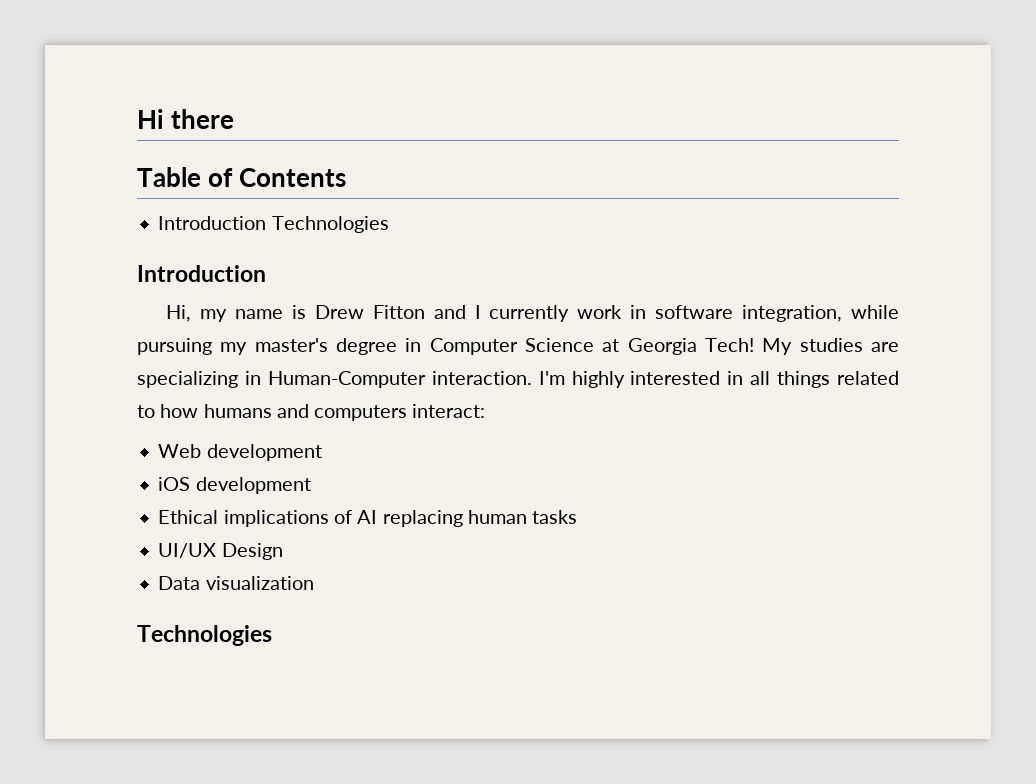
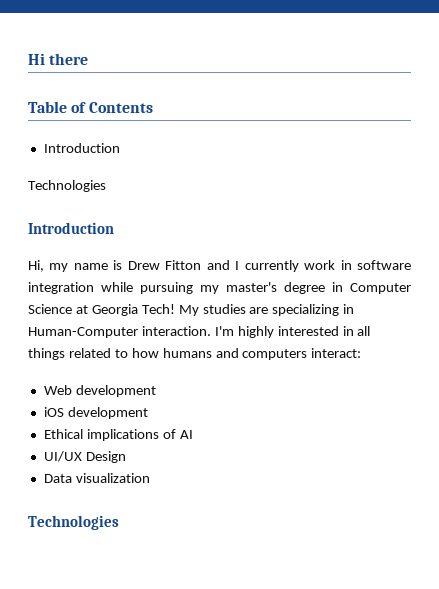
(267, 223) none -> (120, 148) //
[742,305,843,322] integration, -> [28,282,94,294] integration
[382,510,578,527] replacing human tasks -> (193, 434) none

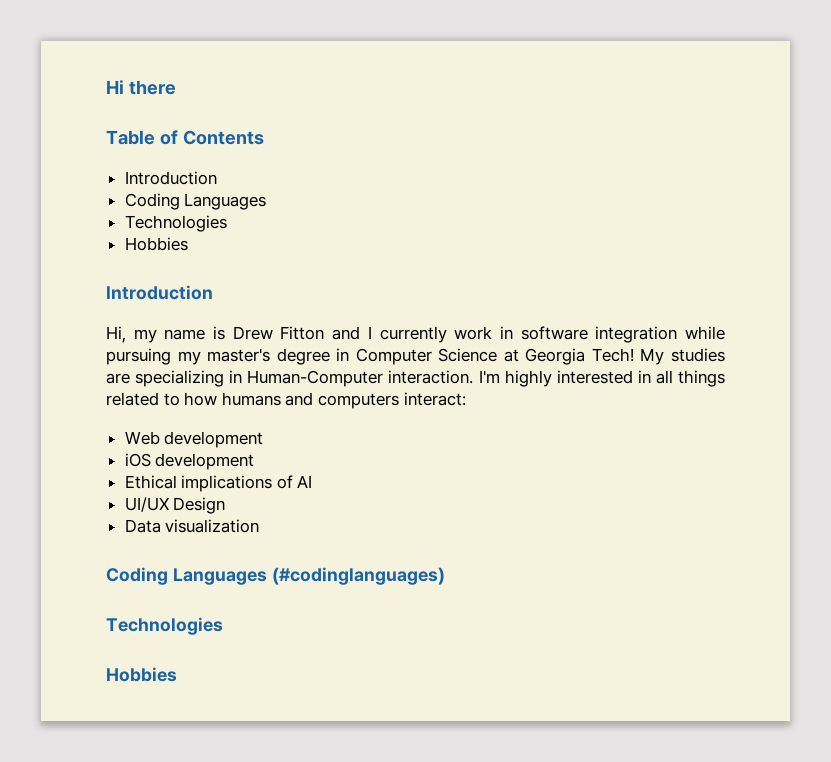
[28,180,106,192] // Technologies -> [124,193,267,210] [124,215,227,232] [124,237,188,251] // Coding Languages // Technologies // Hobbies
[28,515,119,530] // Technologies -> [106,567,445,585] [106,617,223,635] [106,667,177,682] // Coding Languages (#codinglanguages) // Technologies // Hobbies

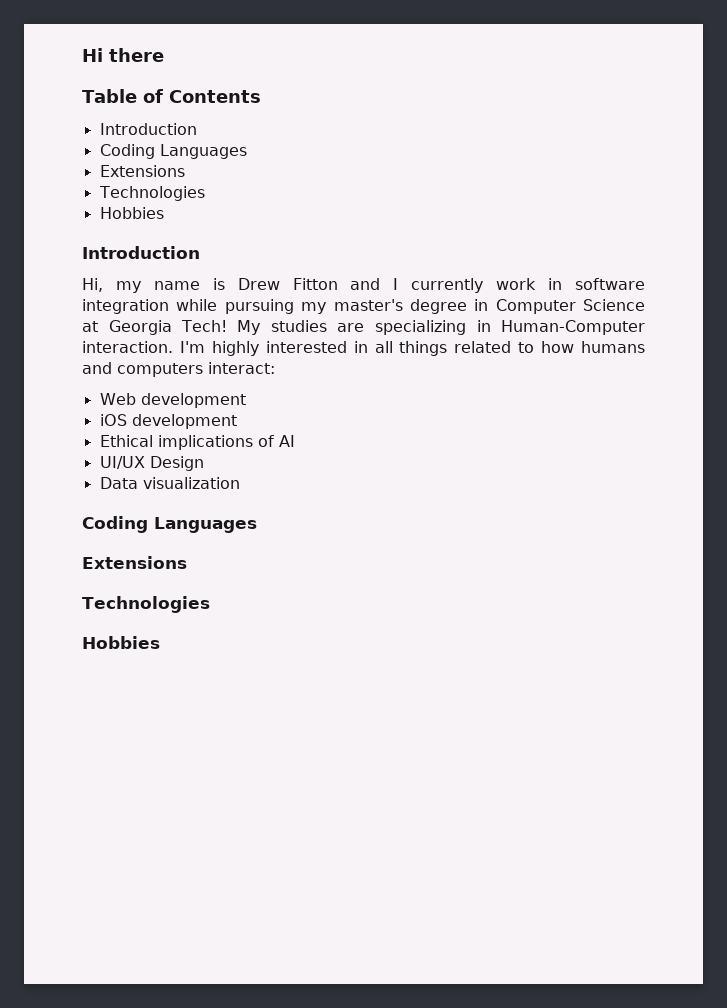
(267, 201) none -> [99,165,185,177] // Extensions
[271,567,445,585] (#codinglanguages) -> [82,556,187,569] // Extensions

